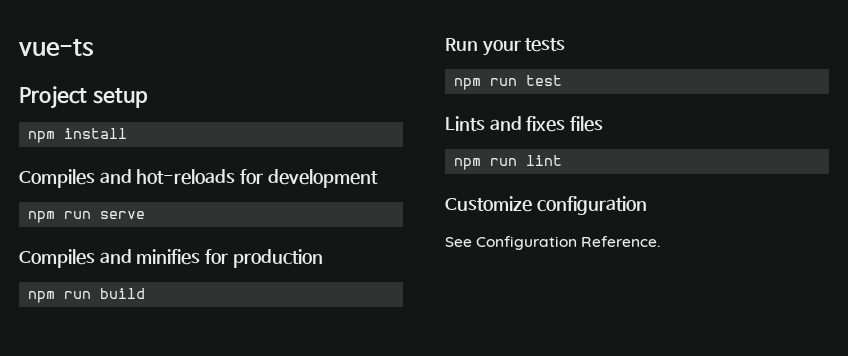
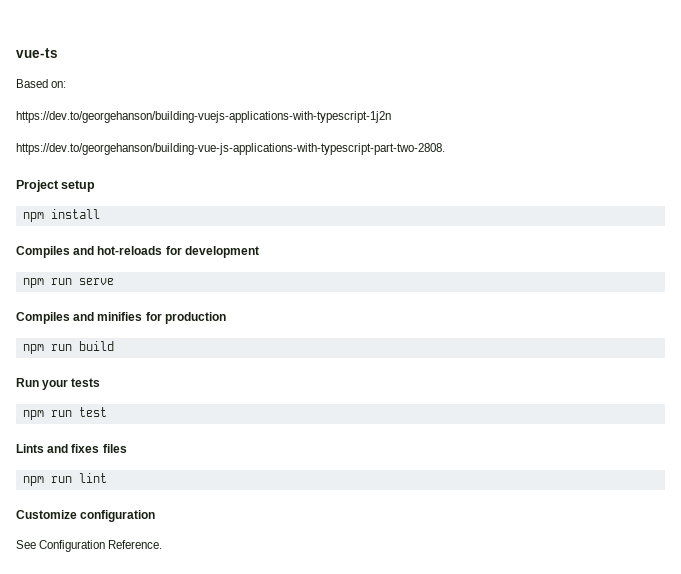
(94, 48) none -> [16,79,67,88] [16,111,391,123] [16,143,445,155] // Based on: // https://dev.to/georgehanson/building-vuejs-applications-with-typescript-1j2n // https://dev.to/georgehanson/building-vue-js-applications-with-typescript-part-two-2808.

